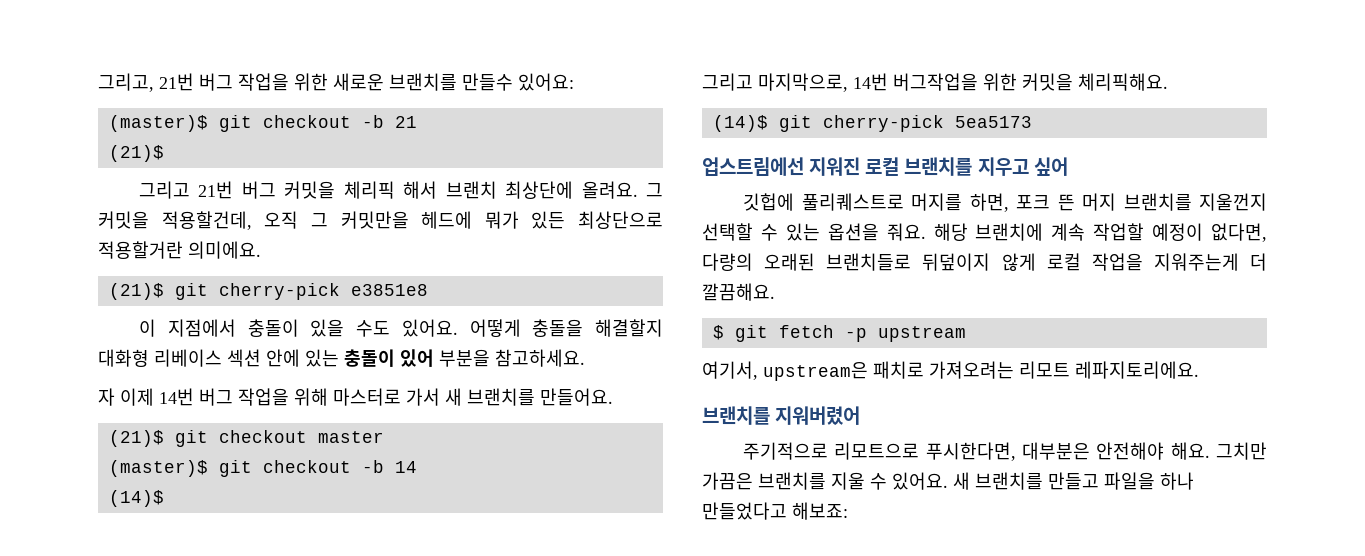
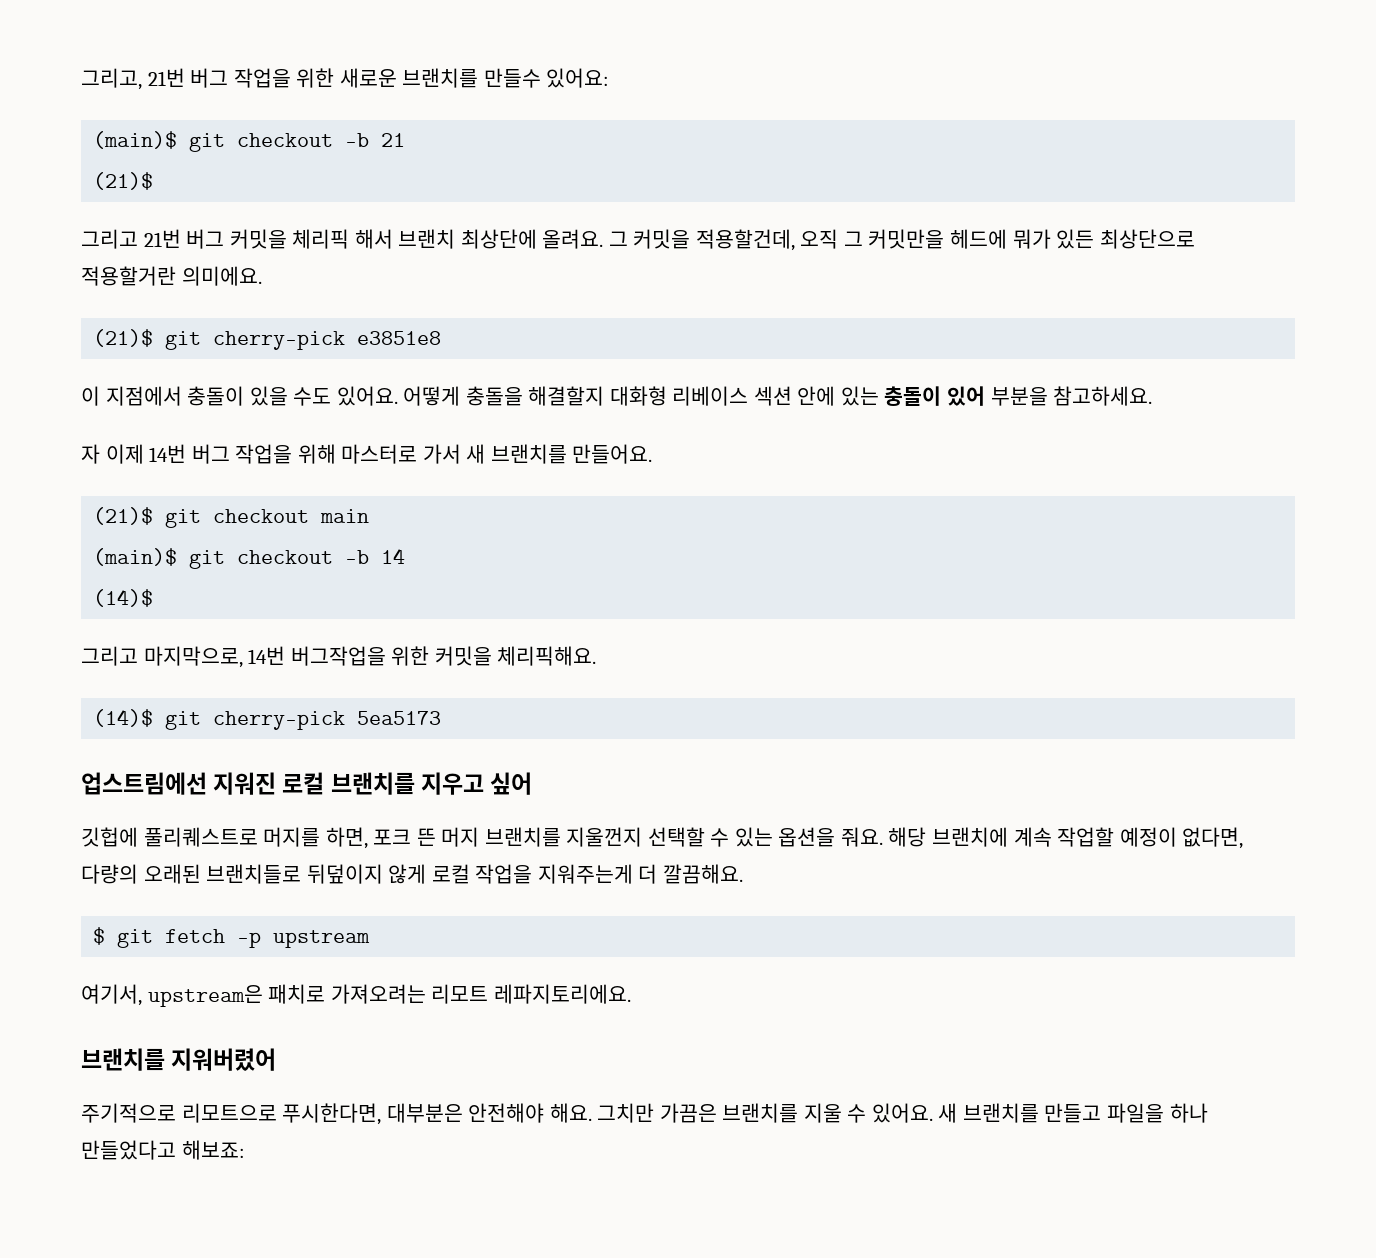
[108,115,208,132] (master)$ -> [93,131,178,149] (main)$
[317,431,384,443] [108,460,208,477] master // (master)$ -> [320,509,370,523] [93,548,178,566] main // (main)$

